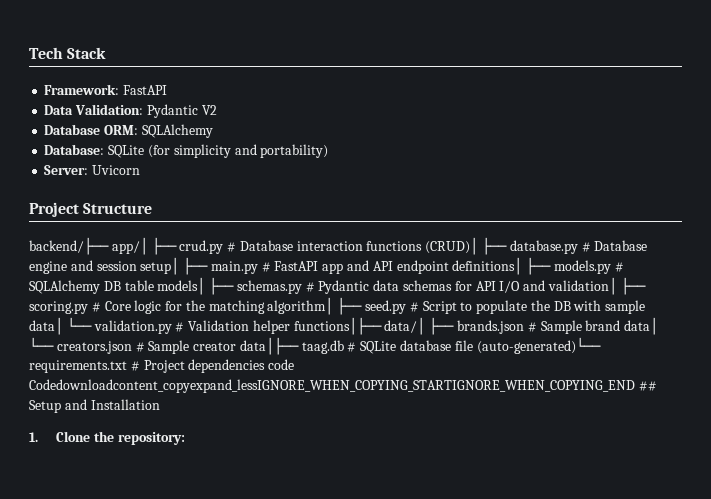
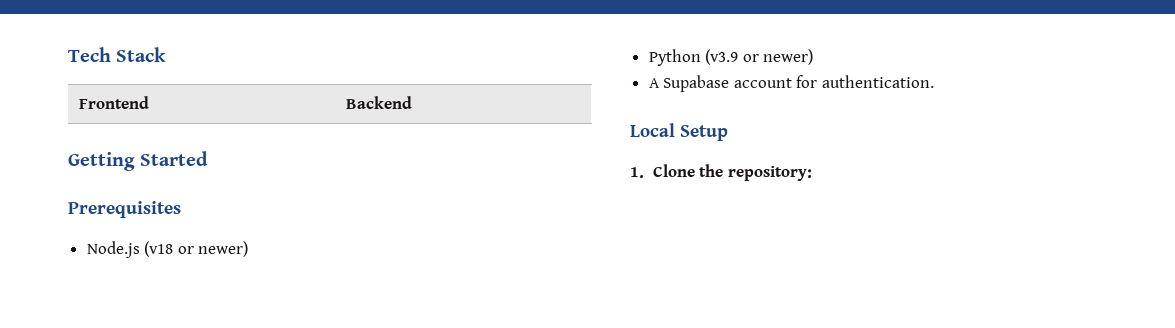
[44,84,168,95] [44,104,217,118] [44,124,213,138] [44,144,329,158] [44,165,141,175] [29,202,153,217] [29,237,648,255] [29,257,624,275] [29,277,646,295] [29,297,646,315] [29,317,659,335] [29,337,601,355] [29,359,295,373] [29,379,657,393] [29,399,160,413] // Framework: FastAPI // Data Validation: Pydantic V2 // Database ORM: SQLAlchemy // Database: SQLite (for simplicity and portability) // Server: Uvicorn // Project Structure // backend/├── app/│ ├── crud.py # Database interaction functions (CRUD)│ ├── database.py # Database engine and session setup│ ├── main.py # FastAPI app and API endpoint definitions│ ├── models.py # SQLAlchemy DB table models│ ├── schemas.py # Pydantic data schemas for API I/O and validation│ ├── scoring.py # Core logic for the matching algorithm│ ├── seed.py # Script to populate the DB with sample data│ └── validation.py # Validation helper functions│├── data/│ ├── brands.json # Sample brand data│ └── creators.json # Sample creator data│├── taag.db # SQLite database file (auto-generated)└── requirements.txt # Project dependencies code Codedownloadcontent_copyexpand_lessIGNORE_WHEN_COPYING_STARTIGNORE_WHEN_COPYING_END ## Setup and Installation -> [79,96,150,109] [346,96,413,109] [68,151,209,171] [68,201,181,218] [86,241,249,258] [648,49,814,66] [648,75,935,92] [630,123,728,141] // Frontend | Backend // Getting Started // Prerequisites // Node.js (v18 or newer) // Python (v3.9 or newer) // A Supabase account for authentication. // Local Setup

